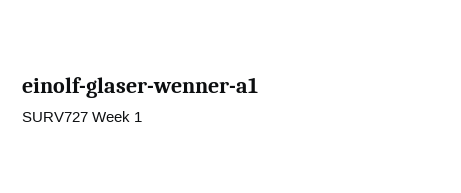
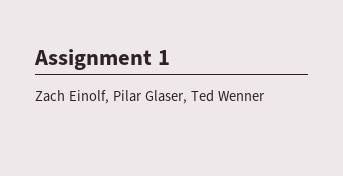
[22,77,258,98] [22,111,143,122] einolf-glaser-wenner-a1 // SURV727 Week 1 -> [34,49,171,70] [35,90,265,104] Assignment 1 // Zach Einolf, Pilar Glaser, Ted Wenner

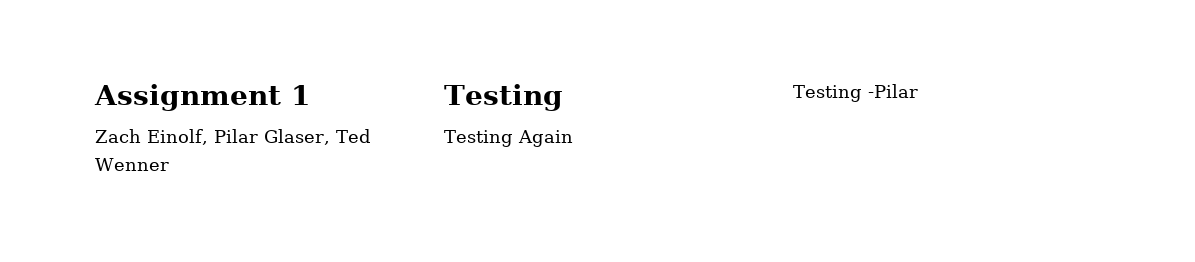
(265, 96) none -> [444,84,563,111] [444,130,573,147] [793,84,918,102] // Testing // Testing Again // Testing -Pilar

